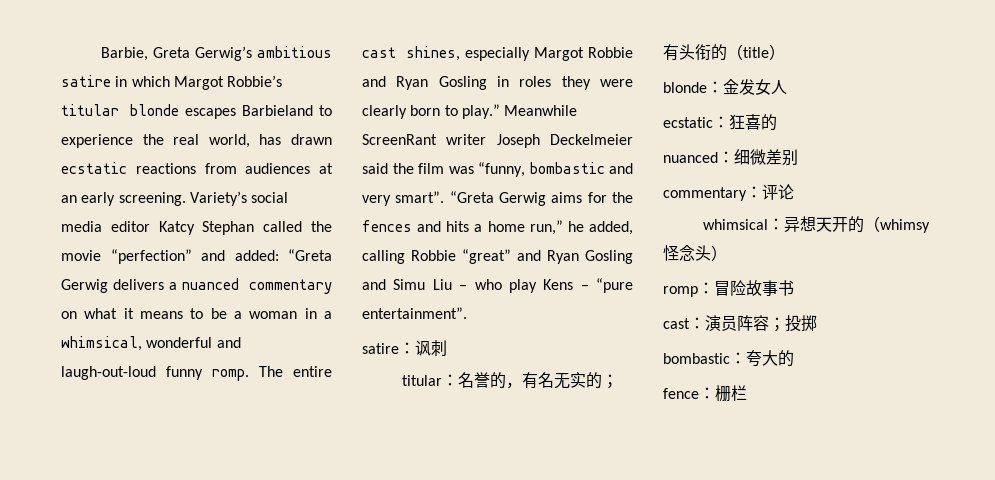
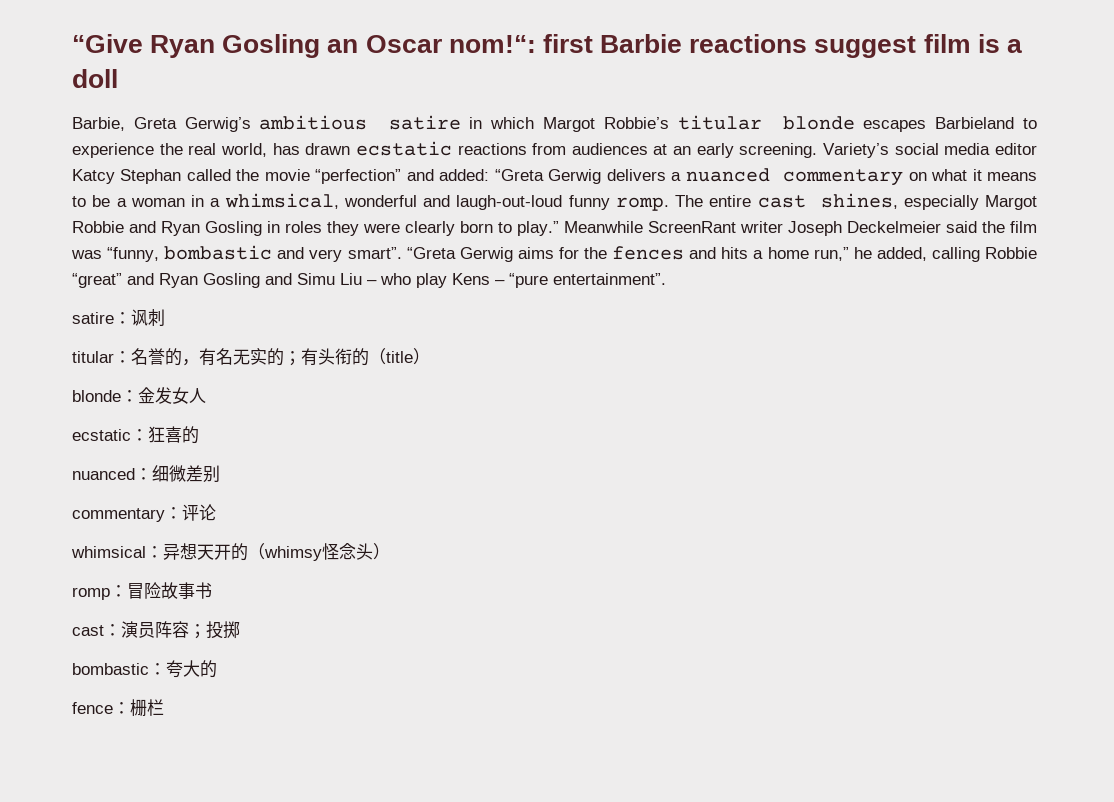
(101, 54) none -> [72,34,1022,58] [72,69,118,88] “Give Ryan Gosling an Oscar nom!“: first Barbie reactions suggest film is a doll //

